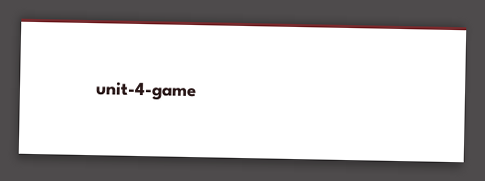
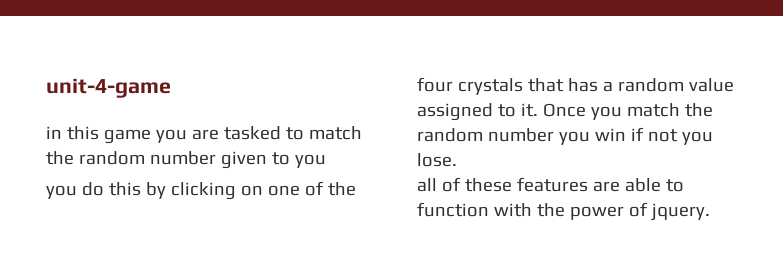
(197, 91) none -> [46,126,362,144] [46,151,326,169] [46,181,356,200] [417,77,734,95] [417,103,713,121] [417,127,713,145] [417,153,457,167] [417,177,684,192] [417,202,710,221] // in this game you are tasked to match the random number given to you // you do this by clicking on one of the four crystals that has a random value assigned to it. Once you match the random number you win if not you lose. // all of these features are able to function with the power of jquery.

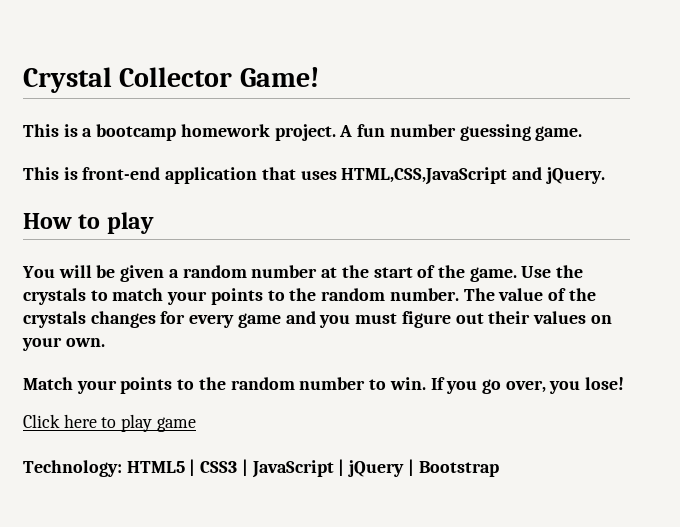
[46,78,171,98] [46,126,362,144] [46,151,326,169] [46,181,356,200] [417,77,734,95] [417,103,713,121] [417,127,713,145] [417,153,457,167] [417,177,684,192] [417,202,710,221] unit-4-game // in this game you are tasked to match the random number given to you // you do this by clicking on one of the four crystals that has a random value assigned to it. Once you match the random number you win if not you lose. // all of these features are able to function with the power of jquery. -> [23,67,319,93] [23,124,583,141] [23,167,605,185] [23,212,154,234] [22,265,584,282] [23,288,596,305] [23,311,612,328] [22,337,105,351] [23,377,625,394] [23,414,196,432] [23,459,499,478] Crystal Collector Game! // This is a bootcamp homework project. A fun number guessing game. // This is front-end application that uses HTML,CSS,JavaScript and jQuery. // How to play // You will be given a random number at the start of the game. Use the crystals to match your points to the random number. The value of the crystals changes for every game and you must figure out their values on your own. // Match your points to the random number to win. If you go over, you lose! // Click here to play game // Technology: HTML5 | CSS3 | JavaScript | jQuery | Bootstrap

